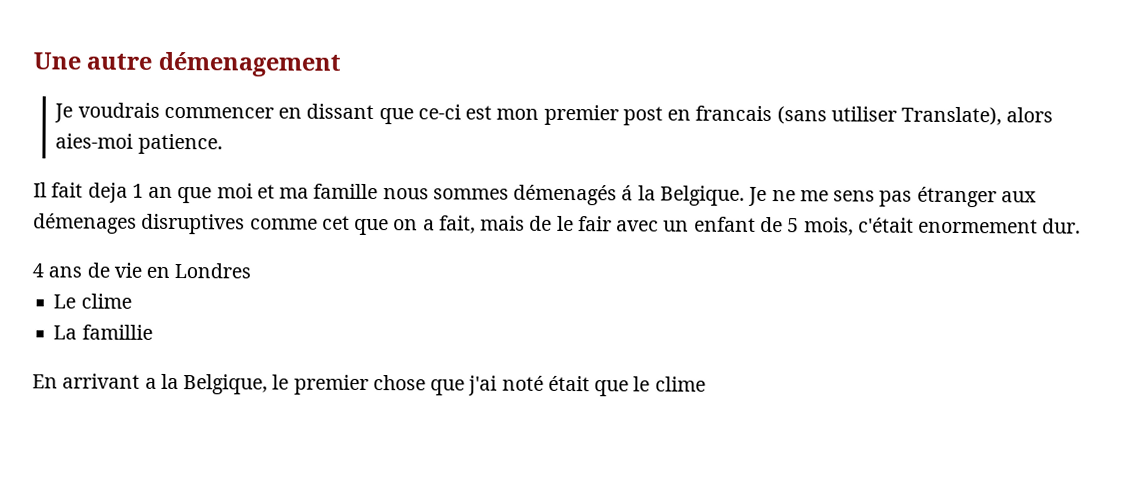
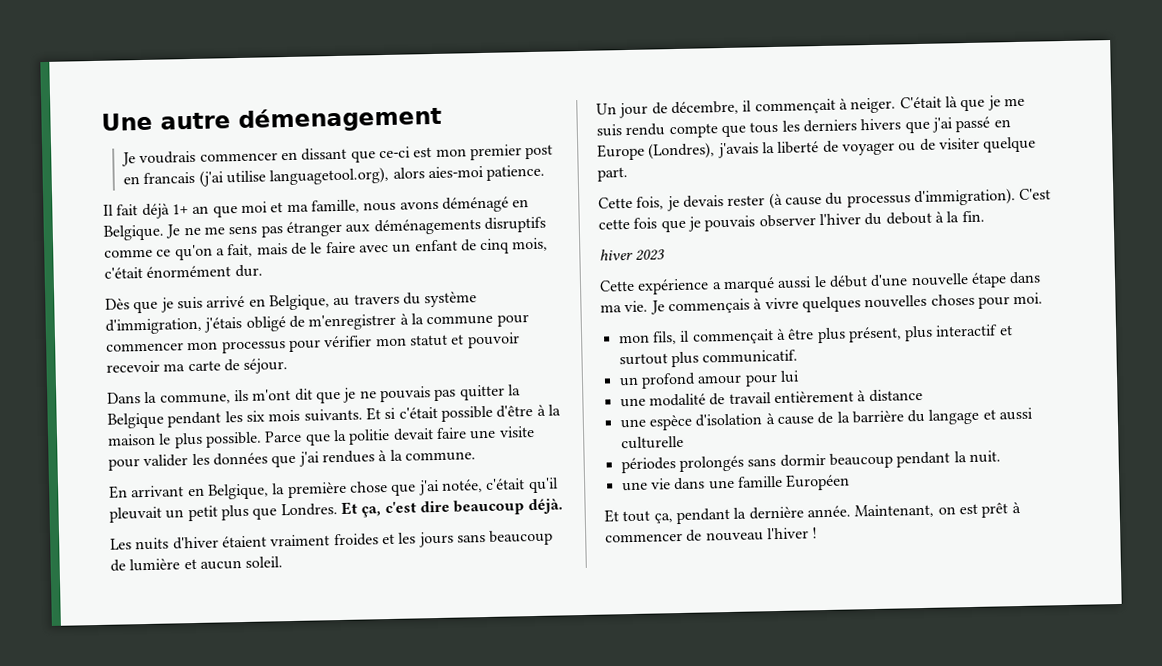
[776,106,1003,126] (sans utiliser Translate), -> [198,166,390,187] (j'ai utilise languagetool.org),
[87,182,144,203] deja 1 -> [141,203,189,220] déjà 1+
[313,183,656,206] famille nous sommes démenagés á la -> [310,196,530,214] famille, nous avons déménagé en
[33,213,419,236] démenages disruptives comme cet que on -> [373,216,546,236] [104,244,213,261] déménagements disruptifs comme ce qu'on
[577,216,612,232] fair -> [325,241,356,254] faire
[787,218,800,233] 5 -> [480,238,511,255] cinq
[918,218,1039,234] enormement -> [146,265,232,278] énormément
[32,262,252,279] [53,293,132,309] [53,324,153,340] [32,373,706,397] 4 ans de vie en Londres // Le clime // La famillie // En arrivant a la Belgique, le premier chose que j'ai noté était que le clime -> [105,291,478,314] [105,313,529,335] [106,332,520,354] [106,358,289,374] [107,384,521,405] [107,404,561,429] [107,425,535,449] [108,449,476,471] [109,477,559,500] [109,498,563,523] [110,529,554,551] [110,556,284,572] [596,95,1025,119] [596,116,1011,139] [597,136,1037,161] [597,167,628,182] [598,188,1052,212] [598,210,985,233] [599,248,666,261] [599,271,1042,295] [600,292,1044,315] [618,324,1013,345] [618,349,799,368] [618,370,800,389] [619,388,923,408] [619,407,1034,431] [620,435,684,450] [620,450,1001,474] [621,473,851,492] [604,501,1021,525] [605,527,819,543] Dès que je suis arrivé en Belgique, au travers du système d'immigration, j'étais obligé de m'enregistrer à la commune pour commencer mon processus pour vérifier mon statut et pouvoir recevoir ma carte de séjour. // Dans la commune, ils m'ont dit que je ne pouvais pas quitter la Belgique pendant les six mois suivants. Et si c'était possible d'être à la maison le plus possible. Parce que la politie devait faire une visite pour valider les données que j'ai rendues à la commune. // En arrivant en Belgique, la première chose que j'ai notée, c'était qu'il pleuvait un petit plus que Londres. Et ça, c'est dire beaucoup déjà. // Les nuits d'hiver étaient vraiment froides et les jours sans beaucoup de lumière et aucun soleil. // Un jour de décembre, il commençait à neiger. C'était là que je me suis rendu compte que tous les derniers hivers que j'ai passé en Europe (Londres), j'avais la liberté de voyager ou de visiter quelque part. // Cette fois, je devais rester (à cause du processus d'immigration). C'est cette fois que je pouvais observer l'hiver du debout à la fin. // hiver 2023 // Cette expérience a marqué aussi le début d'une nouvelle étape dans ma vie. Je commençais à vivre quelques nouvelles choses pour moi. // mon fils, il commençait à être plus présent, plus interactif et surtout plus communicatif. // un profond amour pour lui // une modalité de travail entièrement à distance // une espèce d'isolation à cause de la barrière du langage et aussi culturelle // périodes prolongés sans dormir beaucoup pendant la nuit. // une vie dans une famille Européen // Et tout ça, pendant la dernière année. Maintenant, on est prêt à commencer de nouveau l'hiver !

